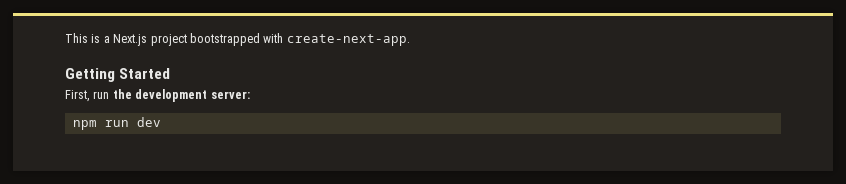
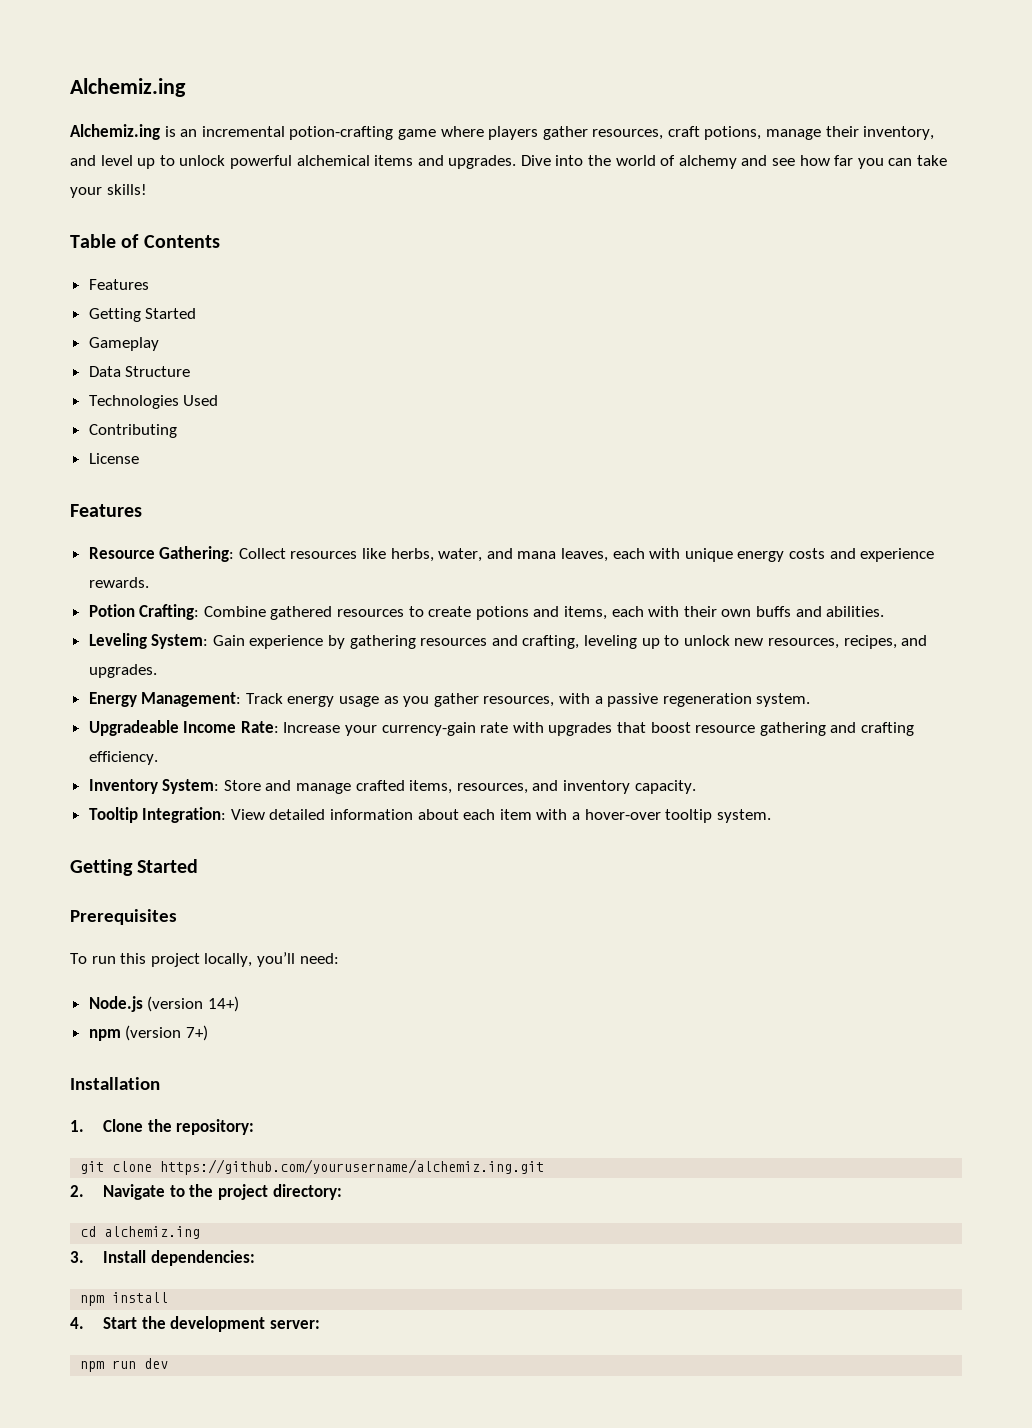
[65,33,410,46] [65,68,171,82] [65,90,110,102] This is a Next.js project bootstrapped with create-next-app. // Getting Started // First, run -> [70,78,186,97] [70,124,935,140] [70,155,947,169] [70,184,147,198] [70,234,220,248] [88,279,149,290] [88,308,197,322] [88,337,159,351] [88,366,191,377] [88,395,219,409] [88,424,177,438] [88,453,139,464] [70,504,142,517] [88,546,935,562] [88,577,149,588] [88,604,885,620] [88,633,928,649] [88,664,157,678] [88,692,811,707] [88,720,914,736] [88,751,158,765] [88,779,696,794] [88,807,771,823] [70,859,199,876] [70,909,177,925] [70,952,339,967] [88,996,239,1012] [88,1025,208,1041] [70,1077,160,1090] [70,1119,255,1135] [80,1159,545,1175] [70,1184,342,1200] [80,1226,201,1239] [70,1250,255,1266] [80,1292,169,1306] [70,1317,138,1329] Alchemiz.ing // Alchemiz.ing is an incremental potion-crafting game where players gather resources, craft potions, manage their inventory, and level up to unlock powerful alchemical items and upgrades. Dive into the world of alchemy and see how far you can take your skills! // Table of Contents // Features // Getting Started // Gameplay // Data Structure // Technologies Used // Contributing // License // Features // Resource Gathering: Collect resources like herbs, water, and mana leaves, each with unique energy costs and experience rewards. // Potion Crafting: Combine gathered resources to create potions and items, each with their own buffs and abilities. // Leveling System: Gain experience by gathering resources and crafting, leveling up to unlock new resources, recipes, and upgrades. // Energy Management: Track energy usage as you gather resources, with a passive regeneration system. // Upgradeable Income Rate: Increase your currency-gain rate with upgrades that boost resource gathering and crafting efficiency. // Inventory System: Store and manage crafted items, resources, and inventory capacity. // Tooltip Integration: View detailed information about each item with a hover-over tooltip system. // Getting Started // Prerequisites // To run this project locally, you’ll need: // Node.js (version 14+) // npm (version 7+) // Installation // 1. Clone the repository: // git clone https://github.com/yourusername/alchemiz.ing.git // 2. Navigate to the project directory: // cd alchemiz.ing // 3. Install dependencies: // npm install // 4. Start

